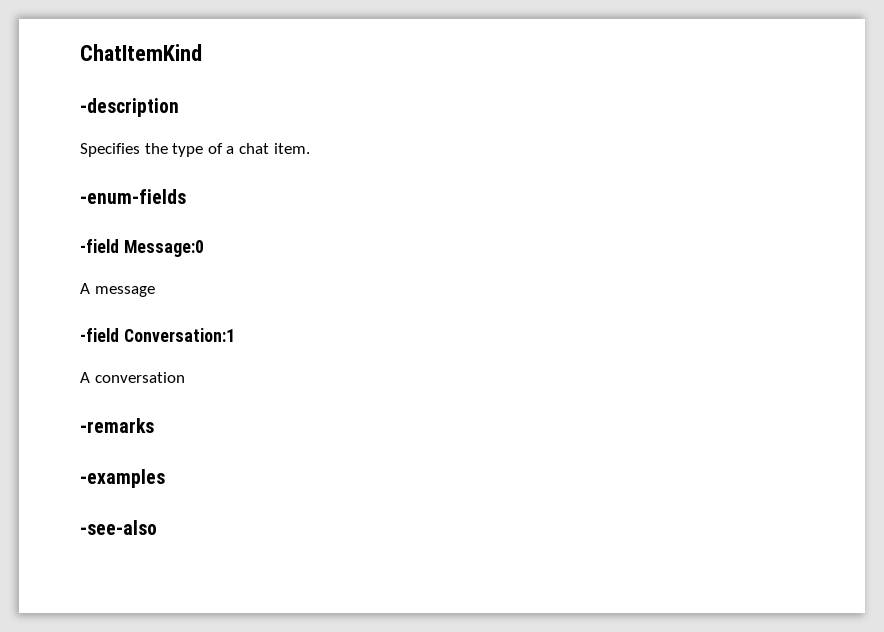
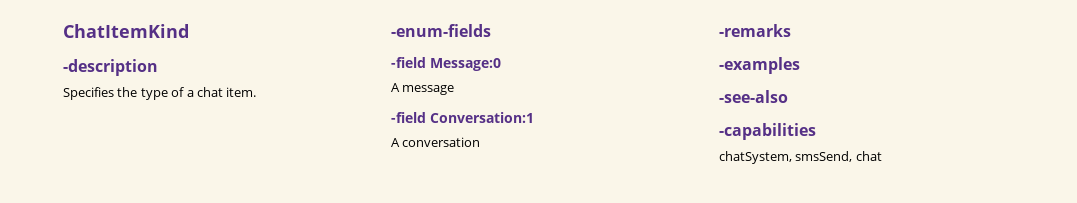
(157, 527) none -> [719,123,816,140] [719,151,882,164] // -capabilities // chatSystem, smsSend, chat

